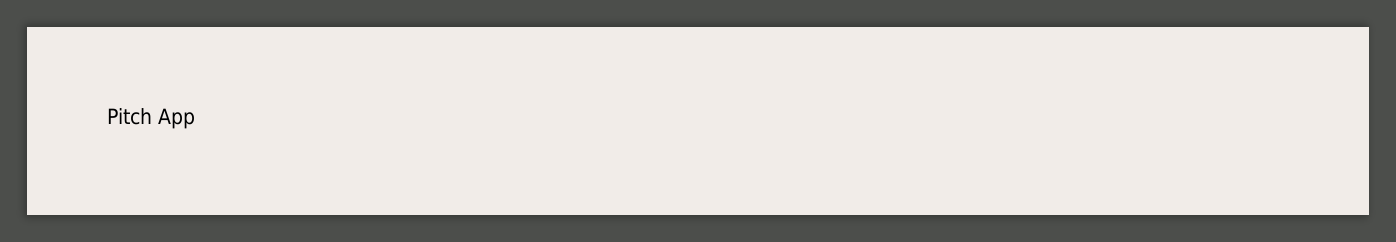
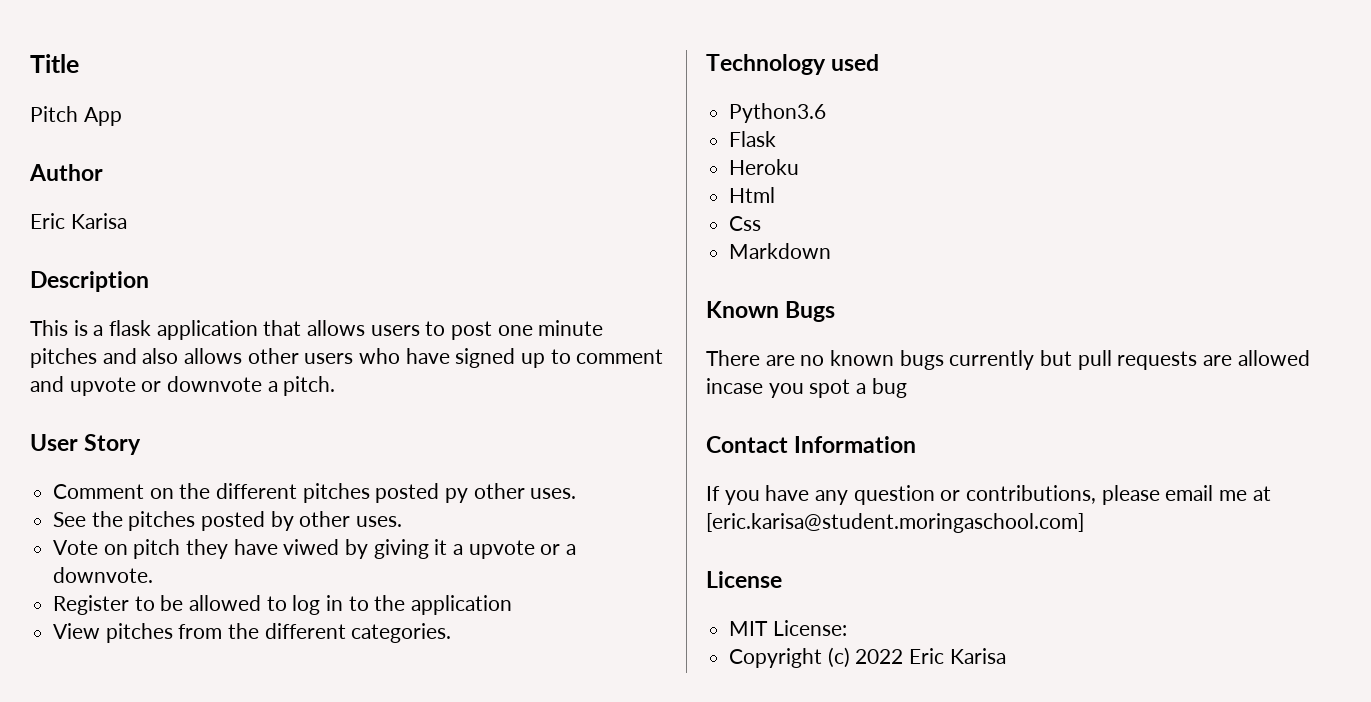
(107, 116) none -> [30,54,79,73] Title //
(195, 118) none -> [29,164,103,181] [30,213,127,229] [30,271,149,292] [30,320,604,340] [30,348,664,368] [30,376,336,396] [30,434,142,455] [53,483,577,503] [53,511,403,531] [53,539,577,559] [53,567,154,583] [53,595,513,615] [53,623,452,643] [706,54,880,75] [729,103,827,123] [729,131,777,147] [729,159,800,175] [729,187,776,203] [729,216,762,231] [729,243,832,259] [706,301,836,322] [706,350,1310,370] [706,378,907,398] [706,436,917,453] [706,485,1271,505] [706,513,1084,533] [706,571,782,588] [729,620,847,636] [729,647,1006,668] // Author // Eric Karisa // Description // This is a flask application that allows users to post one minute pitches and also allows other users who have signed up to comment and upvote or downvote a pitch. // User Story // Comment on the different pitches posted py other uses. // See the pitches posted by other uses. // Vote on pitch they have viwed by giving it a upvote or a downvote. // Register to be allowed to log in to the application // View pitches from the different categories. // Technology used // Python3.6 // Flask // Heroku // Html // Css // Markdown // Known Bugs // There are no known bugs currently but pull requests are allowed incase you spot a bug // Contact Information // If you have any question or contributions, please email me at [eric.karisa@student.moringaschool.com] // License // MIT License: // Copyright (c) 2022 Eric Karisa

